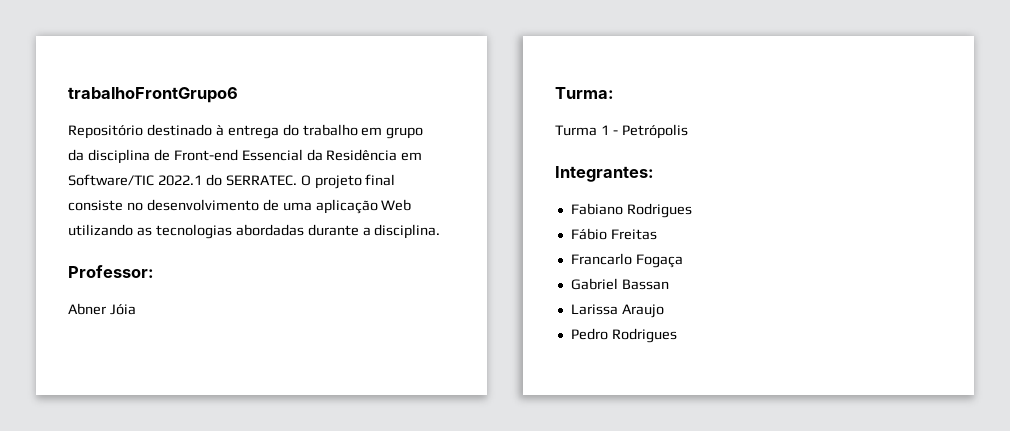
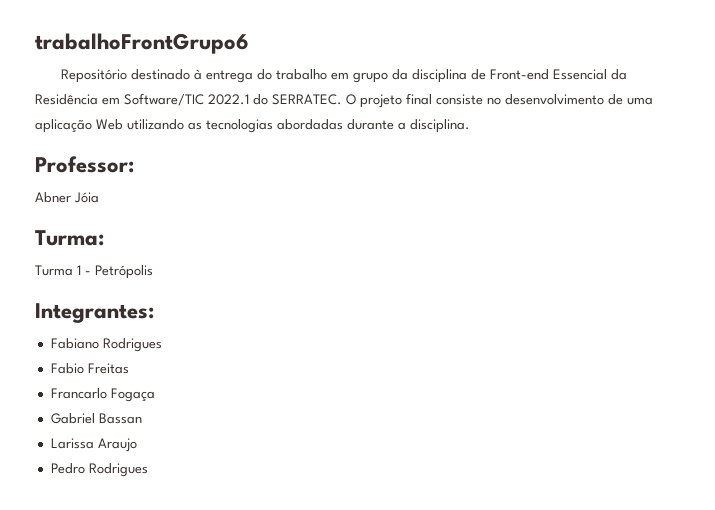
[570,228,607,240] Fábio -> [50,363,84,374] Fabio

